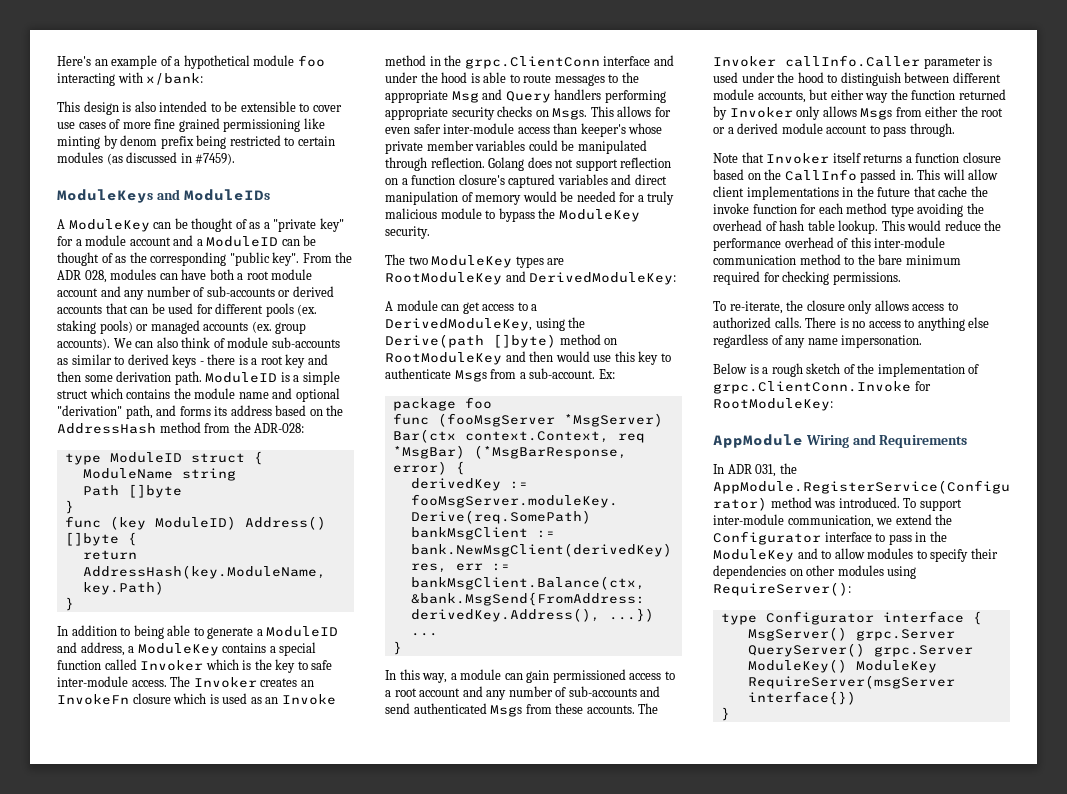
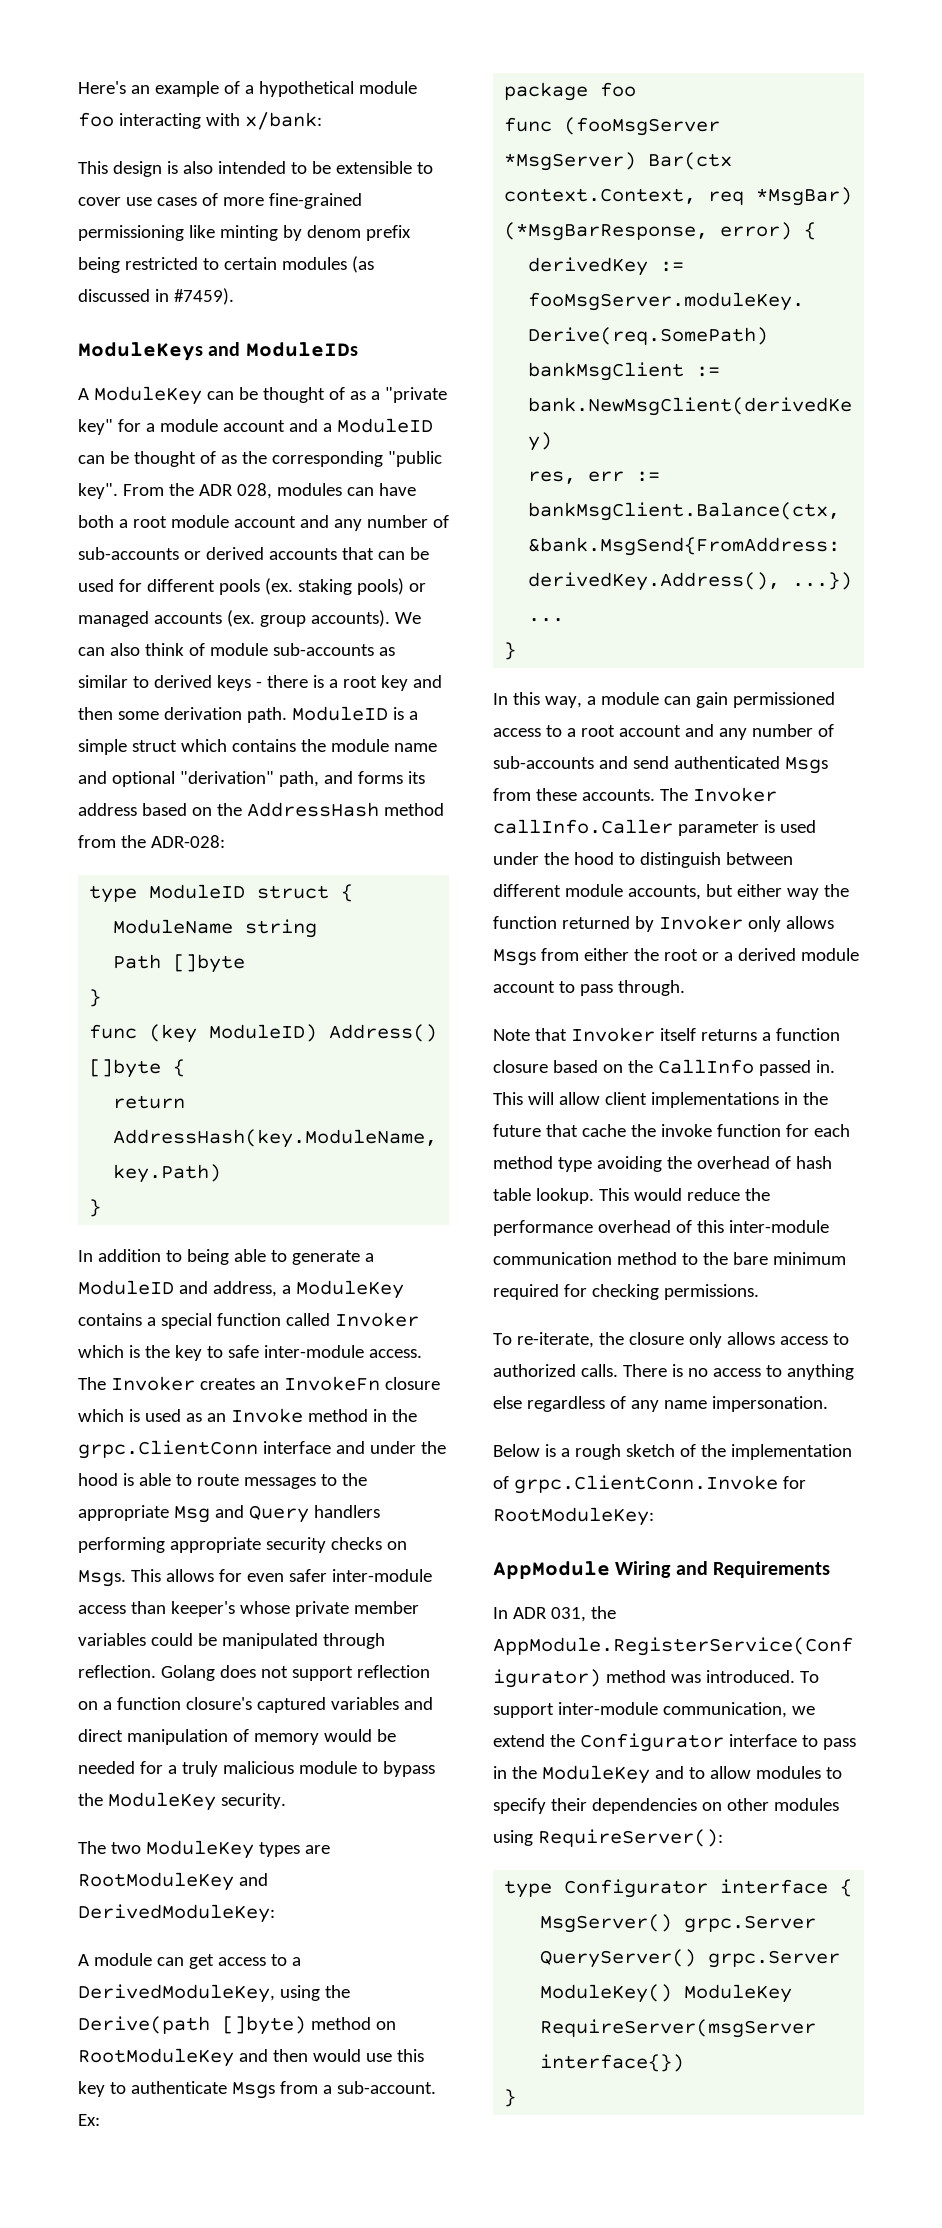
[154,118,220,132] fine grained -> [268,193,362,209] fine-grained

